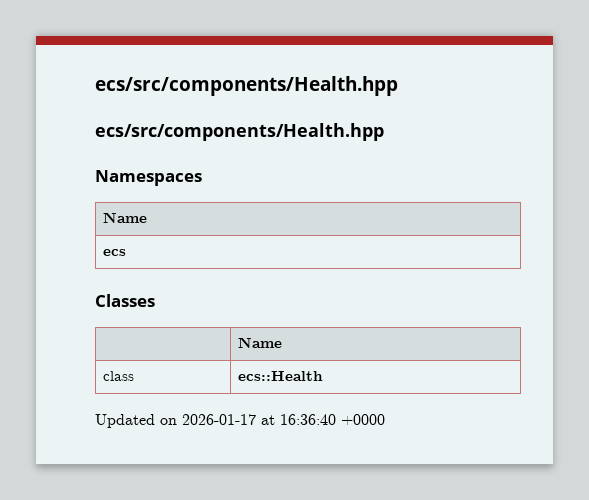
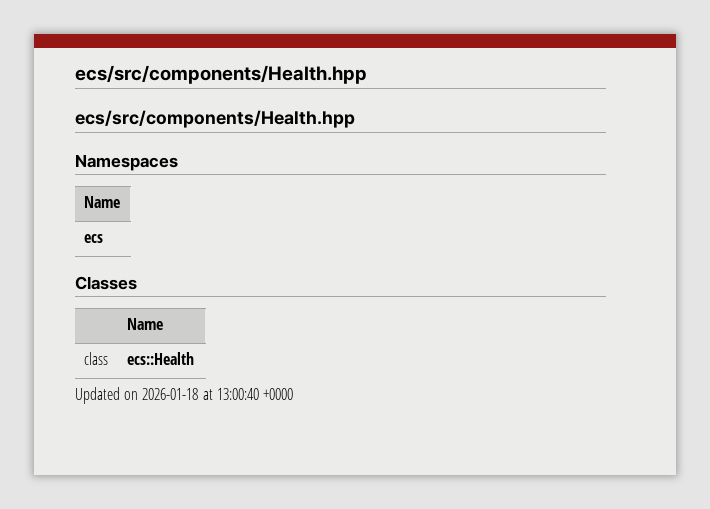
[182,414,336,425] 2026-01-17 at 16:36:40 -> [142,388,259,400] 2026-01-18 at 13:00:40

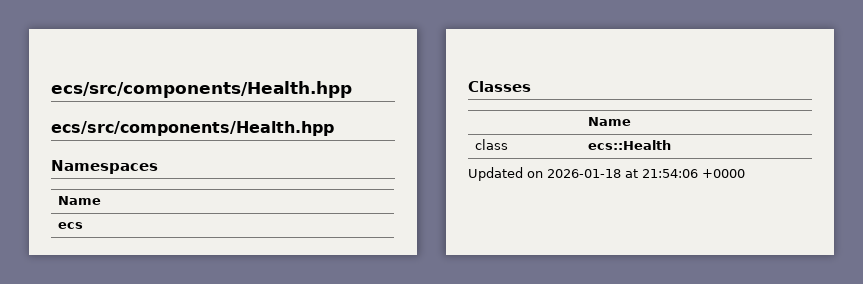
[216,388,259,400] 13:00:40 -> [642,169,698,178] 21:54:06

